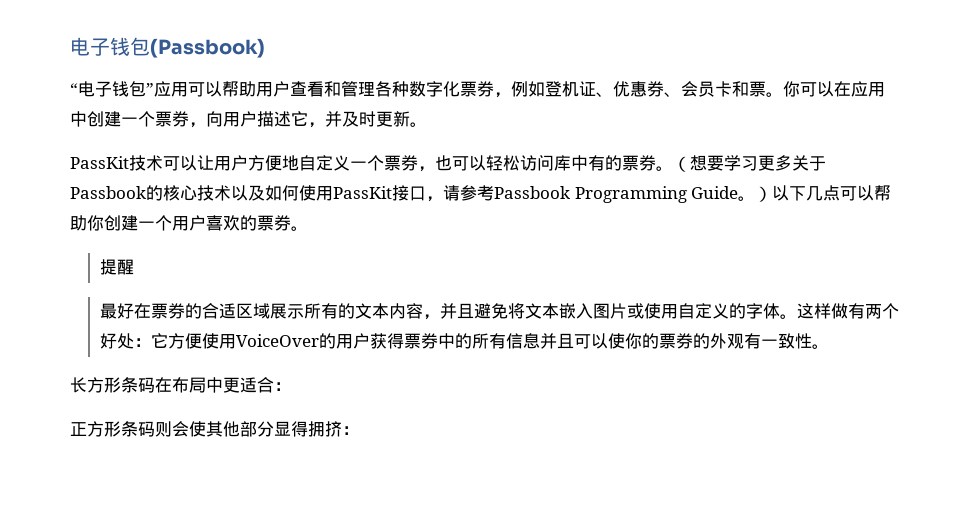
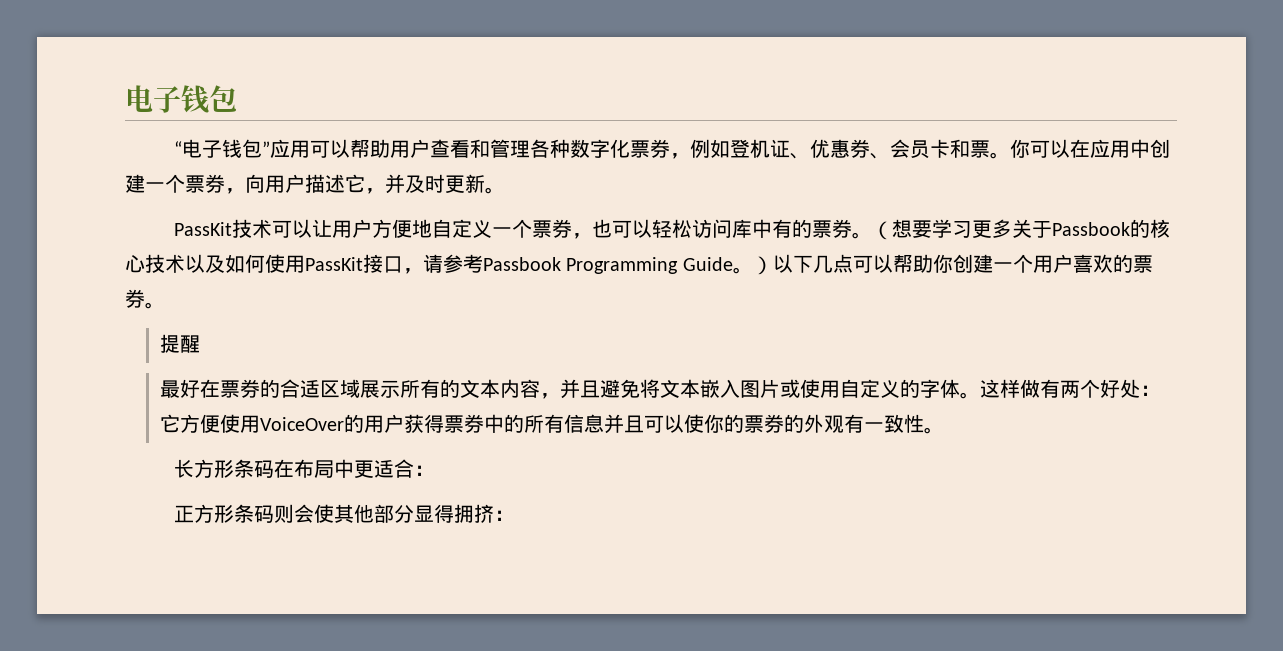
[70,37,265,58] 电子钱包(Passbook) -> [125,85,237,114] 电子钱包

